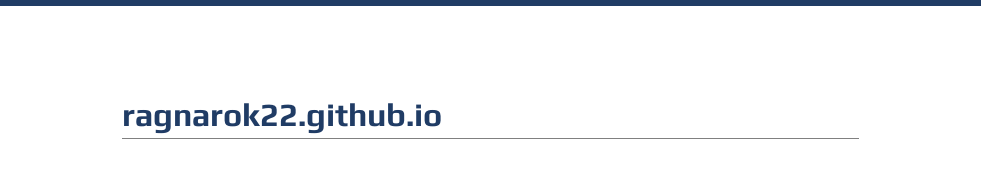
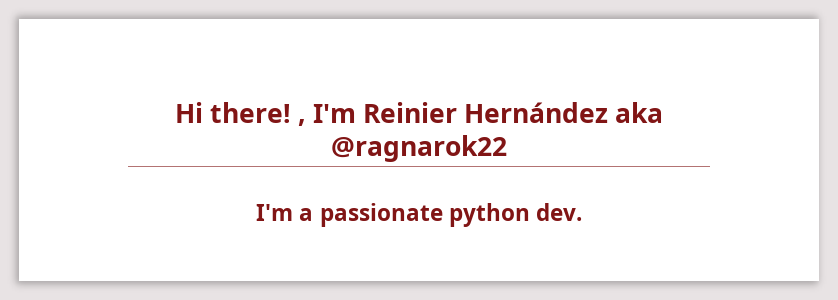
[122,103,442,134] ragnarok22.github.io -> [174,102,664,126] [331,135,507,162] [256,203,582,227] Hi there! , I'm Reinier Hernández aka @ragnarok22 // I'm a passionate python dev.

